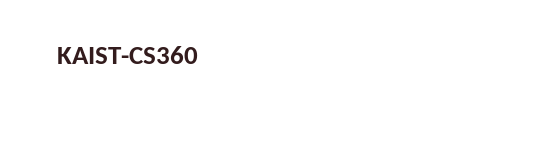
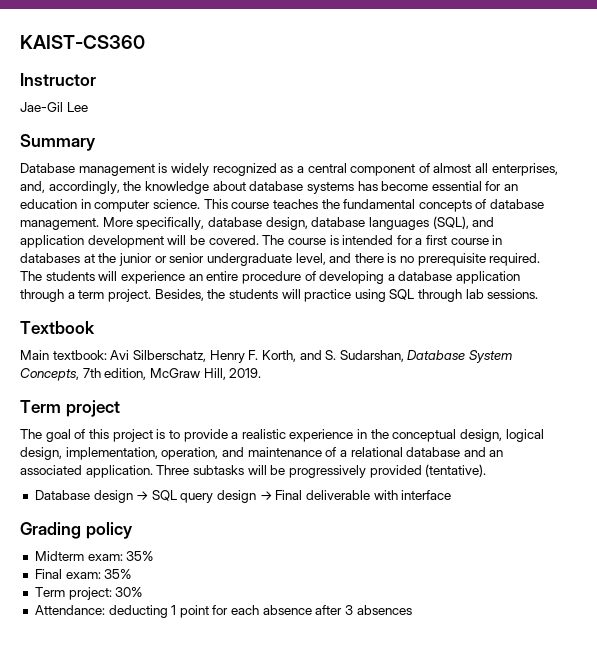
(198, 55) none -> [20,73,96,86] [20,102,88,112] [20,134,96,151] [20,163,558,176] [20,181,519,194] [20,199,545,212] [20,216,495,230] [20,235,503,248] [20,253,541,266] [20,271,521,284] [20,289,539,302] [20,321,95,334] [20,350,513,363] [20,368,262,381] [20,400,120,417] [20,429,544,442] [20,447,504,460] [20,464,487,478] [34,490,452,503] [20,522,133,539] [34,551,154,561] [34,569,132,579] [34,587,143,600] [34,605,412,618] // Instructor // Jae-Gil Lee // Summary // Database management is widely recognized as a central component of almost all enterprises, and, accordingly, the knowledge about database systems has become essential for an education in computer science. This course teaches the fundamental concepts of database management. More specifically, database design, database languages (SQL), and application development will be covered. The course is intended for a first course in databases at the junior or senior undergraduate level, and there is no prerequisite required. The students will experience an entire procedure of developing a database application through a term project. Besides, the students will practice using SQL through lab sessions. // Textbook // Main textbook: Avi Silberschatz, Henry F. Korth, and S. Sudarshan, Database System Concepts, 7th edition, McGraw Hill, 2019. // Term project // The goal of this project is to provide a realistic experience in the conceptual design, logical design, implementation, operation, and maintenance of a relational database and an associated application. Three subtasks will be progressively provided (tentative). // Database design → SQL query design → Final deliverable with interface // Grading policy // Midterm exam: 35% // Final exam: 35% // Term project: 30% // Attendance: deducting 1 point for each absence after 3 absences

